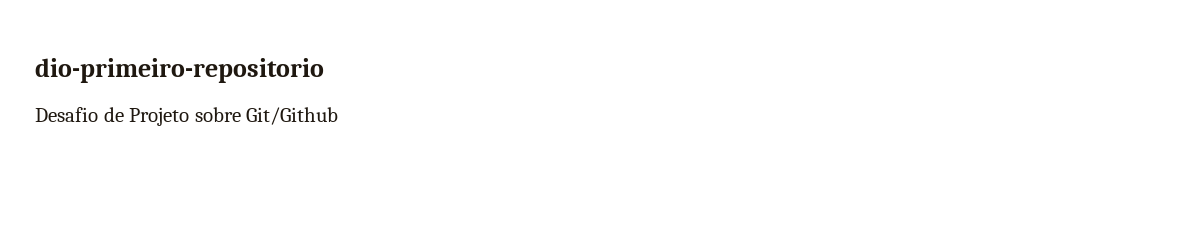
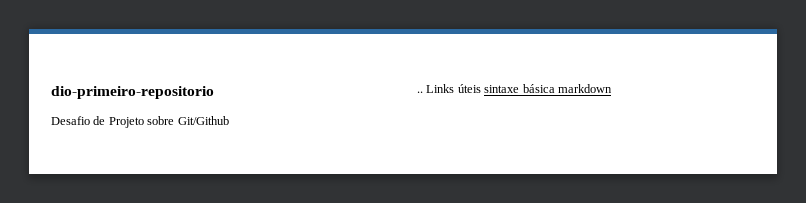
(339, 116) none -> [417,84,612,93] // .. Links úteis sintaxe básica markdown

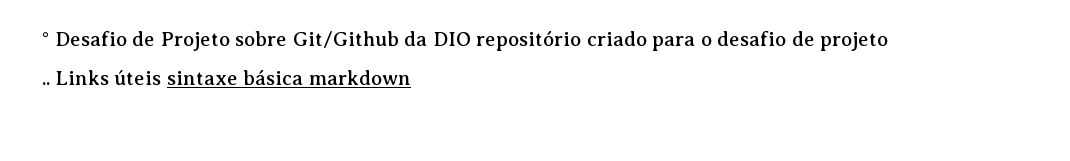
[51,86,214,99] dio-primeiro-repositorio // -> [42,32,49,46] °
(229, 120) none -> [404,30,889,51] da DIO repositório criado para o desafio de projeto

